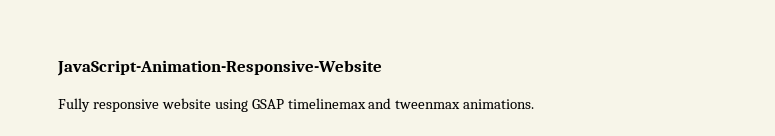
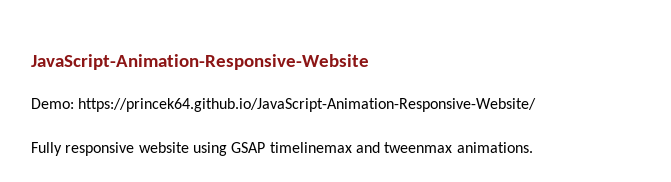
(382, 68) none -> [31,98,537,112] // Demo: https://princek64.github.io/JavaScript-Animation-Responsive-Website/

